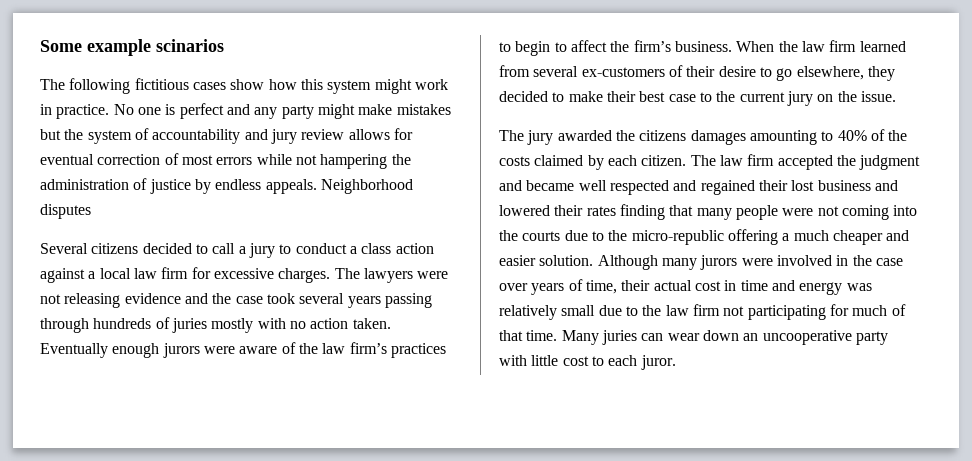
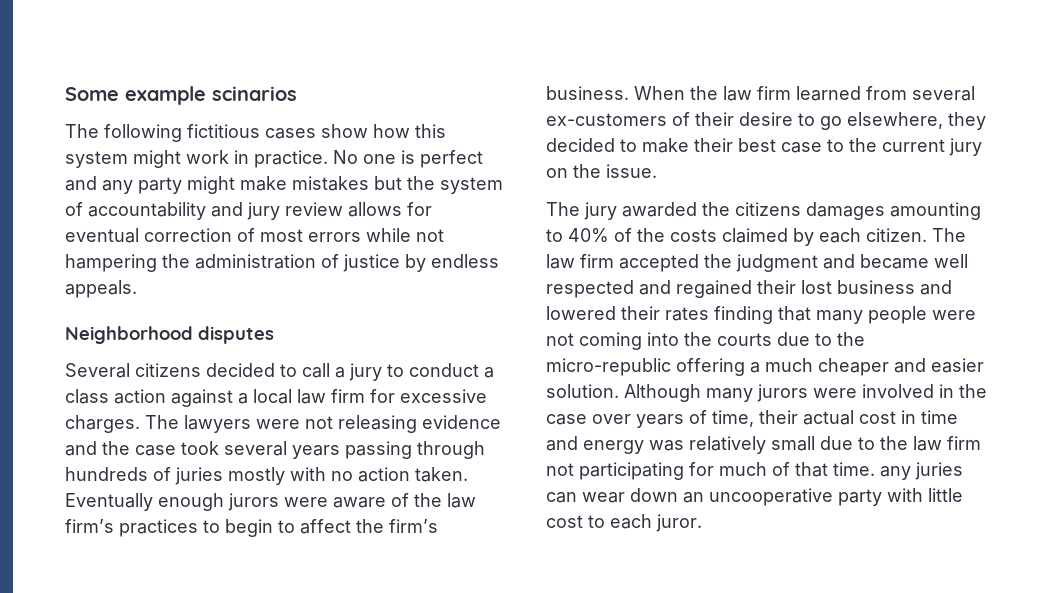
(317, 186) none -> (137, 289) //
[561,330,599,345] Many -> [880,466,911,480] any

